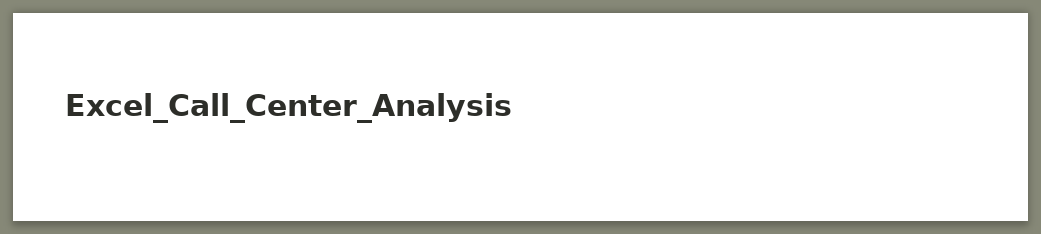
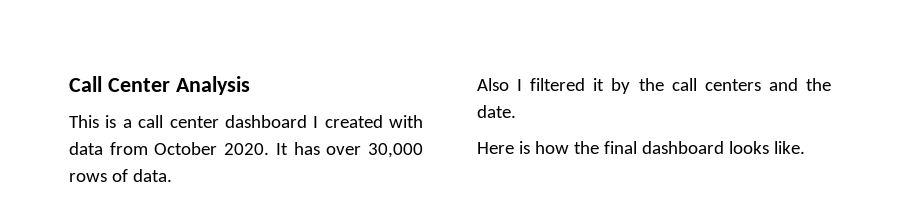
[65,93,512,123] Excel_Call_Center_Analysis -> [69,76,250,95] [69,115,423,128] [69,142,424,158] [69,169,172,182] [477,78,831,94] [477,105,516,118] [477,141,805,154] Call Center Analysis // This is a call center dashboard I created with data from October 2020. It has over 30,000 rows of data. // Also I filtered it by the call centers and the date. // Here is how the final dashboard looks like.

